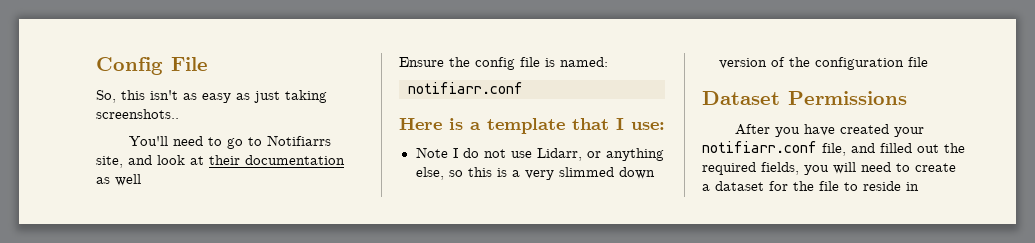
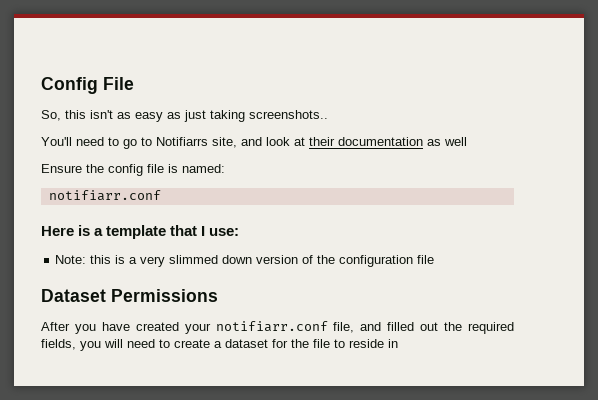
[415,147,664,161] [415,167,463,180] Note I do not use Lidarr, or anything else, so -> [55,255,87,264] Note:

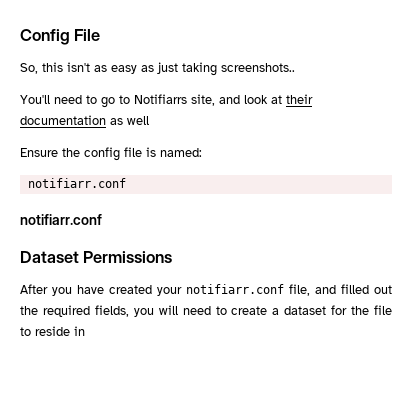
[41,225,240,239] [55,255,435,267] Here is a template that I use: // Note: this is a very slimmed down version of the configuration file -> [20,214,102,225] notifiarr.conf

